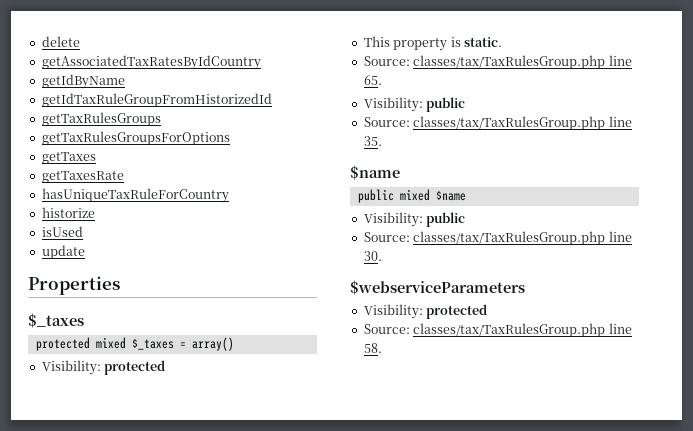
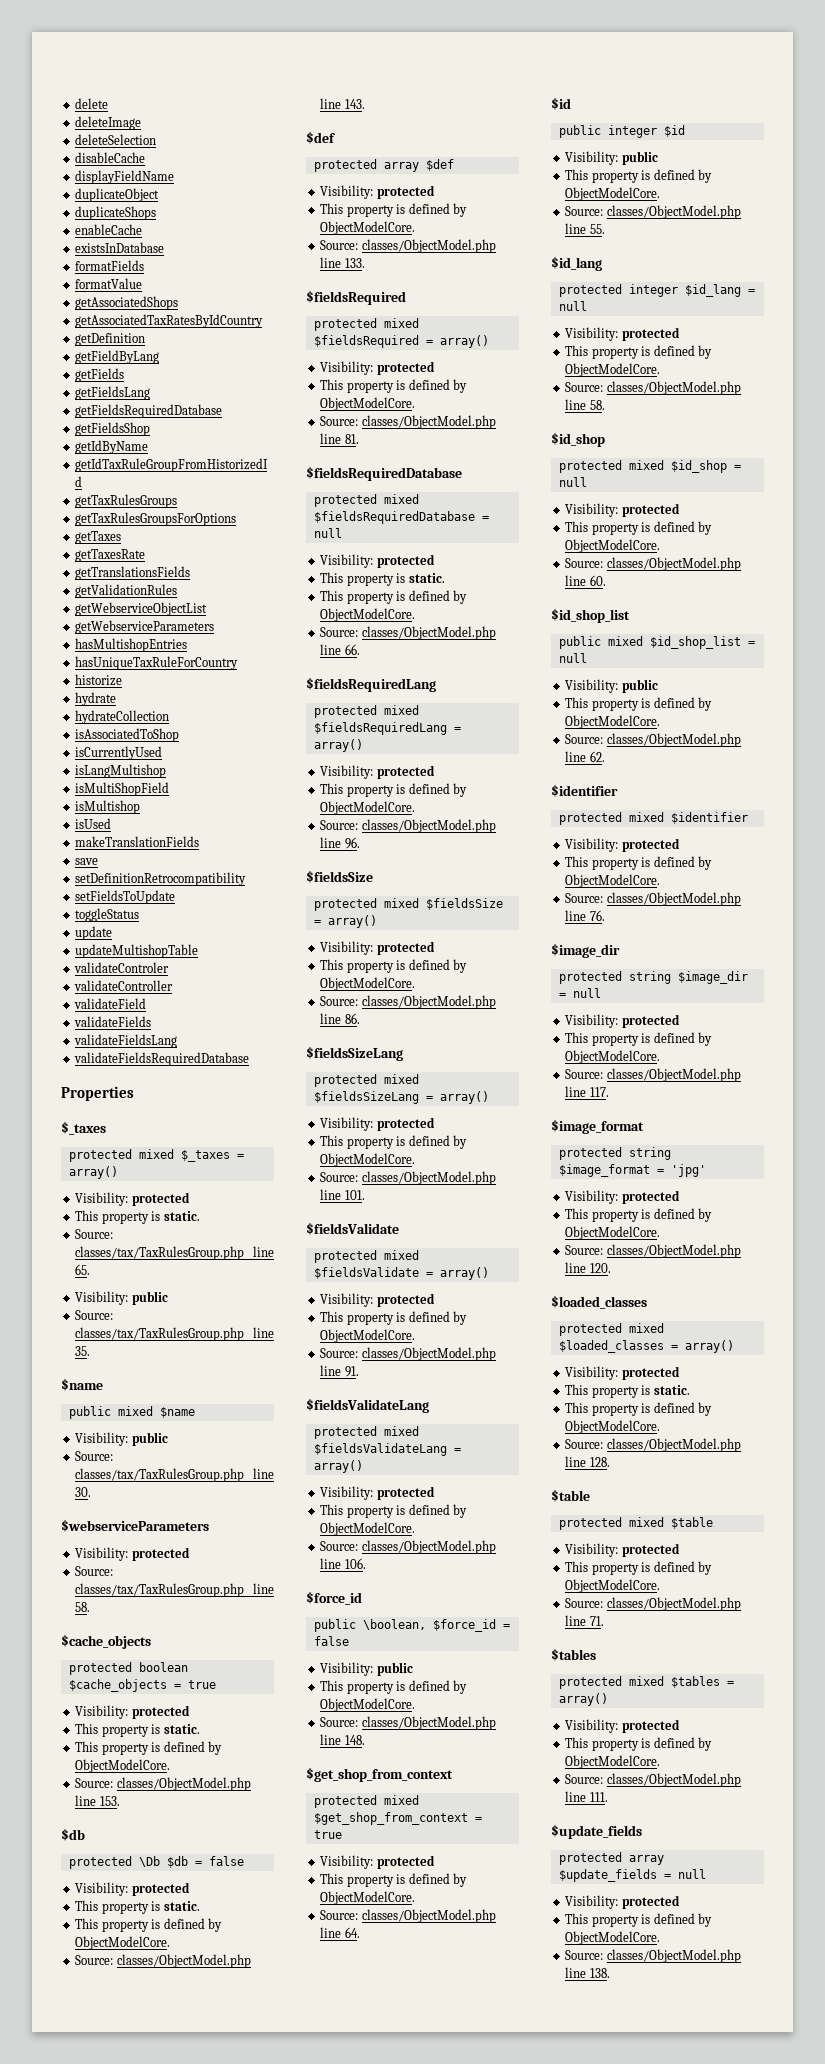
[41,55,261,70] getAssociatedTaxRatesByIdCountry -> [75,116,142,130] [75,134,157,145] [75,152,146,163] [75,170,175,184] [75,188,160,202] [75,206,157,220] [75,224,143,235] [75,242,165,253] [75,260,145,271] [75,278,143,289] [75,296,179,310] [75,314,264,328] [75,333,146,346] [75,350,160,364] [75,368,125,382] [75,386,151,400] [75,404,223,418] [75,422,151,436] deleteImage // deleteSelection // disableCache // displayFieldName // duplicateObject // duplicateShops // enableCache // existsInDatabase // formatFields // formatValue // getAssociatedShops // getAssociatedTaxRatesByIdCountry // getDefinition // getFieldByLang // getFields // getFieldsLang // getFieldsRequiredDatabase // getFieldsShop
[41,188,229,203] [41,207,95,218] [41,226,83,237] [41,245,85,259] hasUniqueTaxRuleForCountry // historize // isUsed // update -> [75,566,191,580] [75,584,178,598] [75,602,208,616] [75,620,215,634] [75,638,188,652] [75,656,239,670] [75,674,123,686] [75,692,117,706] [75,710,170,724] [75,728,180,742] [75,746,163,760] [75,764,167,778] [75,782,170,796] [75,800,141,814] [75,818,112,829] [75,836,200,847] [75,858,99,865] [75,872,247,886] [75,890,176,904] [75,908,140,922] [75,926,113,940] [75,944,199,958] [74,962,170,973] [74,980,174,991] [74,998,147,1009] [74,1016,152,1027] [74,1034,178,1048] [74,1052,250,1066] getTranslationsFields // getValidationRules // getWebserviceObjectList // getWebserviceParameters // hasMultishopEntries // hasUniqueTaxRuleForCountry // historize // hydrate // hydrateCollection // isAssociatedToShop // isCurrentlyUsed // isLangMultishop // isMultiShopField // isMultishop // isUsed // makeTranslationFields // save // setDefinitionRetrocompatibility // setFieldsToUpdate // toggleStatus // update // updateMultishopTable // validateControler // validateController // validateField // validateFields // validateFieldsLang // validateFieldsRequiredDatabase
(382, 348) none -> [61,1634,151,1649] [68,1662,188,1675] [68,1679,216,1692] [75,1705,190,1719] [75,1723,200,1737] [75,1741,223,1755] [75,1759,171,1773] [75,1777,251,1791] [75,1795,120,1806] [61,1828,85,1841] [68,1856,244,1869] [75,1882,190,1896] [75,1900,200,1914] [75,1918,223,1932] [75,1936,171,1950] [75,1954,251,1968] [320,98,365,109] [306,131,335,144] [313,159,454,172] [320,185,435,199] [320,203,468,217] [320,221,416,235] [320,239,496,253] [320,257,365,268] [306,290,406,305] [313,318,419,331] [313,335,489,348] [320,361,435,375] [320,379,468,393] [320,397,416,411] [320,415,496,429] [320,433,359,444] [306,466,462,481] [313,494,419,507] [313,511,489,524] [313,528,342,538] [320,554,435,568] [320,572,445,586] [320,590,468,604] [320,608,416,622] [320,626,496,640] [320,644,360,655] [306,677,436,692] [313,705,419,718] [313,722,461,735] [313,739,363,752] [320,765,435,779] [320,783,468,797] [320,801,416,815] [320,819,496,833] [320,837,360,849] [306,870,373,883] [313,898,503,911] [313,915,377,928] [320,941,435,955] [320,959,468,973] [320,977,416,991] [320,995,496,1009] [320,1013,360,1024] [306,1046,403,1061] [313,1074,419,1087] [313,1091,489,1104] [320,1117,435,1131] [320,1135,468,1149] [320,1153,416,1167] [320,1171,496,1185] [320,1189,365,1200] [306,1222,399,1235] [313,1250,419,1263] [313,1267,489,1280] [320,1293,435,1307] [320,1311,468,1325] [320,1329,416,1343] [320,1347,496,1361] [320,1365,359,1377] [306,1398,429,1413] [313,1426,419,1439] [313,1443,461,1456] [313,1460,363,1473] [320,1486,435,1500] [320,1504,468,1518] [320,1522,416,1536] [320,1540,496,1554] [320,1558,366,1569] [306,1591,362,1605] [313,1619,510,1632] [313,1636,349,1646] [320,1662,413,1676] [320,1680,468,1694] [320,1698,416,1712] [320,1716,496,1730] [320,1734,365,1745] [306,1767,453,1782] [313,1795,419,1808] [313,1812,482,1825] [313,1830,342,1839] [320,1855,435,1869] [320,1873,468,1887] [320,1891,416,1905] [320,1909,496,1923] [320,1927,360,1938] [551,97,571,110] [558,125,685,138] [565,151,658,165] [565,169,713,183] [565,187,661,201] [565,205,741,219] [565,223,605,234] [551,256,602,271] [558,284,755,297] [558,301,587,311] [565,327,680,341] [565,345,713,359] [565,363,661,377] [565,381,741,395] [565,399,605,410] [551,432,605,447] [558,460,741,473] [558,477,587,487] [565,503,680,517] [565,521,713,535] [565,539,661,553] [565,557,741,571] [565,575,606,586] [551,608,630,623] [558,636,755,649] [558,653,587,663] [565,679,658,693] [565,697,713,711] [565,715,661,729] [565,733,741,747] [565,751,605,762] [551,784,618,797] [558,812,748,825] [565,838,680,852] [565,856,713,870] [565,874,661,888] [565,892,741,906] [565,910,605,921] [551,943,620,958] [558,971,748,984] [558,988,601,998] [565,1014,680,1028] [565,1032,713,1046] [565,1050,661,1064] [565,1068,741,1082] [565,1086,609,1097] [551,1119,644,1134] [558,1147,671,1160] [558,1164,706,1177] [565,1190,680,1204] [565,1208,713,1222] [565,1226,661,1240] [565,1244,741,1258] [565,1262,611,1273] [551,1295,647,1309] [558,1323,664,1336] [558,1340,734,1353] [565,1366,680,1380] [565,1384,690,1398] [565,1402,713,1416] [565,1420,661,1434] [565,1438,741,1452] [565,1456,610,1467] [551,1489,590,1502] [558,1517,713,1530] [565,1543,680,1557] [565,1561,713,1575] [565,1579,661,1593] [565,1597,741,1611] [565,1615,604,1626] [551,1648,596,1661] [558,1676,734,1689] [558,1693,608,1706] [565,1719,680,1733] [565,1737,713,1751] [565,1755,661,1769] [565,1773,741,1787] [565,1791,608,1802] [551,1824,642,1839] [558,1852,664,1865] [558,1869,706,1882] [565,1895,680,1909] [565,1913,713,1927] [565,1931,661,1945] [565,1949,741,1963] [565,1967,610,1978] // $cache_objects // protected boolean $cache_objects = true // Visibility: protected // This property is static. // This property is defined by ObjectModelCore. // Source: classes/ObjectModel.php line 153. // $db // protected \Db $db = false // Visibility: protected // This property is static. // This property is defined by ObjectModelCore. // Source: classes/ObjectModel.php line 143. // $def // protected array $def // Visibility: protected // This property is defined by ObjectModelCore. // Source: classes/ObjectModel.php line 133. // $fieldsRequired // protected mixed $fieldsRequired = array() // Visibility: protected // This property is defined by ObjectModelCore. // Source: classes/ObjectModel.php line 81. // $fieldsRequiredDatabase // protected mixed $fieldsRequiredDatabase = null // Visibility: protected // This property is static. // This property is defined by ObjectModelCore. // Source: classes/ObjectModel.php line 66. // $fieldsRequiredLang // protected mixed $fieldsRequiredLang = array() // Visibility: protected // This property is defined by ObjectModelCore. // Source: classes/ObjectModel.php line 96. // $fieldsSize // protected mixed $fieldsSize = array() // Visibility: protected // This property is defined by ObjectModelCore. // Source: classes/ObjectModel.php line 86. // $fieldsSizeLang // protected mixed $fieldsSizeLang = array() // Visibility: protected // This property is defined by ObjectModelCore. // Source: classes/ObjectModel.php line 101. // $fieldsValidate // protected mixed $fieldsValidate = array() // Visibility: protected // This property is defined by ObjectModelCore. // Source: classes/ObjectModel.php line 91. // $fieldsValidateLang // protected mixed $fieldsValidateLang = array() // Visibility: protected // This property is defined by ObjectModelCore. // Source: classes/ObjectModel.php line 106. // $force_id // public \boolean, $force_id = false // Visibility: public // This property is defined by ObjectModelCore. // Source: classes/ObjectModel.php line 148. // $get_shop_from_context // protected mixed $get_shop_from_context = true // Visibility: protected // This property is defined by ObjectModelCore. // Source: classes/ObjectModel.php line 64. // $id // public integer $id // Visibility: public // This property is defined by ObjectModelCore. // Source: classes/ObjectModel.php line 55. // $id_lang // protected integer $id_lang = null // Visibility: protected // This property is defined by ObjectModelCore. // Source: classes/ObjectModel.php line 58. // $id_shop // protected mixed $id_shop = null // Visibility: protected // This property is defined by ObjectModelCore. // Source: classes/ObjectModel.php line 60. // $id_shop_list // public mixed $id_shop_list = null // Visibility: public // This property is defined by ObjectModelCore. // Source: classes/ObjectModel.php line 62. // $identifier // protected mixed $identifier // Visibility: protected // This property is defined by ObjectModelCore. // Source: classes/ObjectModel.php line 76. // $image_dir // protected string $image_dir = null // Visibility: protected // This property is defined by ObjectModelCore. // Source: classes/ObjectModel.php line 117. // $image_format // protected string $image_format = 'jpg' // Visibility: protected // This property is defined by ObjectModelCore. // Source: classes/ObjectModel.php line 120. // $loaded_classes // protected mixed $loaded_classes = array() // Visibility: protected // This property is static. // This property is defined by ObjectModelCore. // Source: classes/ObjectModel.php line 128. // $table // protected mixed $table // Visibility: protected // This property is defined by ObjectModelCore. // Source: classes/ObjectModel.php line 71. // $tables // protected mixed $tables = array() // Visibility: protected // This property is defined by ObjectModelCore. // Source: classes/ObjectModel.php line 111. // $update_fields // protected array $update_fields = null // Visibility: protected // This property is defined by ObjectModelCore. // Source: classes/ObjectModel.php line 138.

